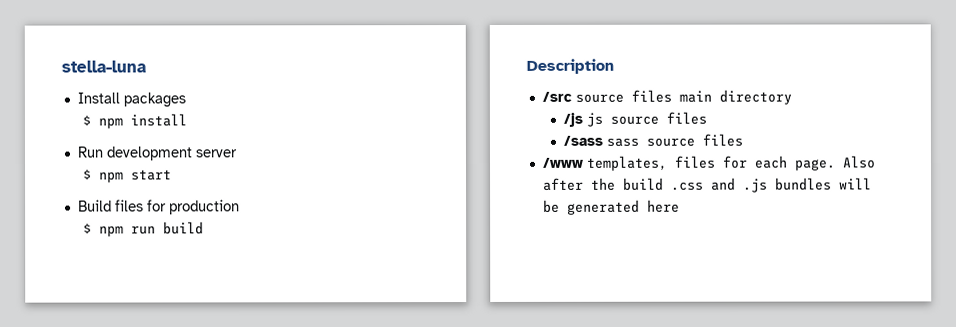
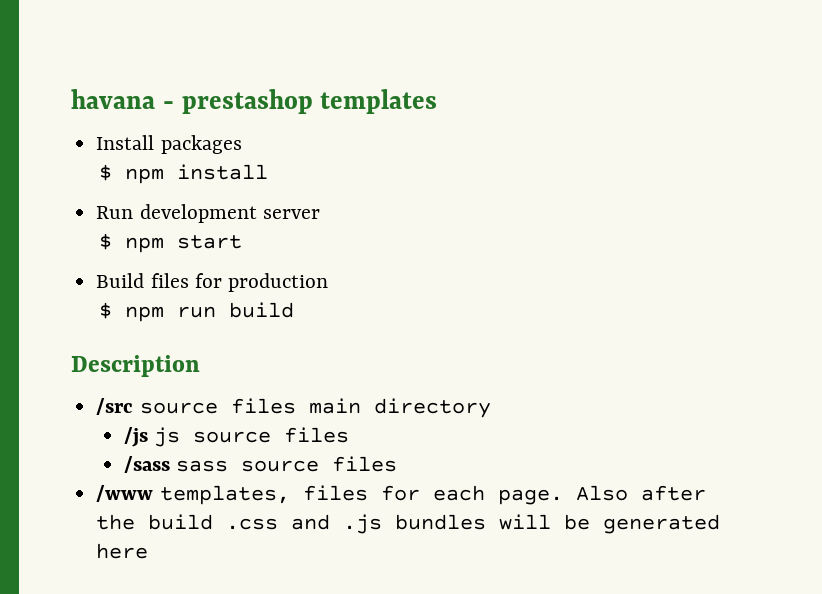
[61,60,146,73] stella-luna -> [71,89,438,114] havana - prestashop templates

